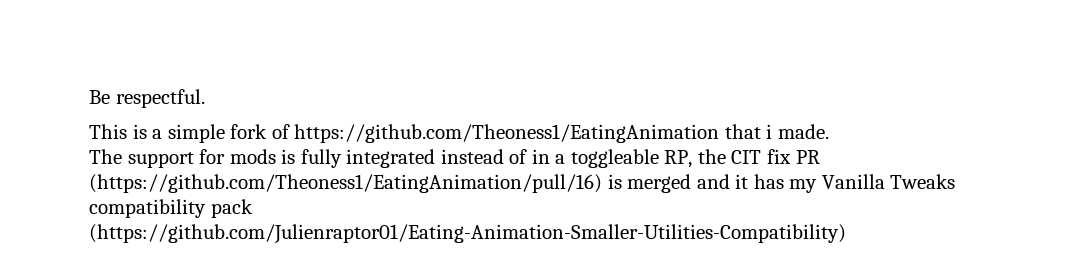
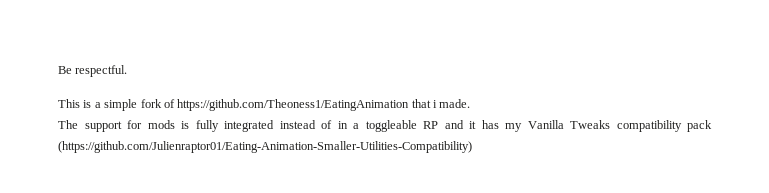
[664,149,820,168] [89,174,692,193] RP, the CIT fix PR (https://github.com/Theoness1/EatingAnimation/pull/16) is merged -> [423,121,438,129] RP

